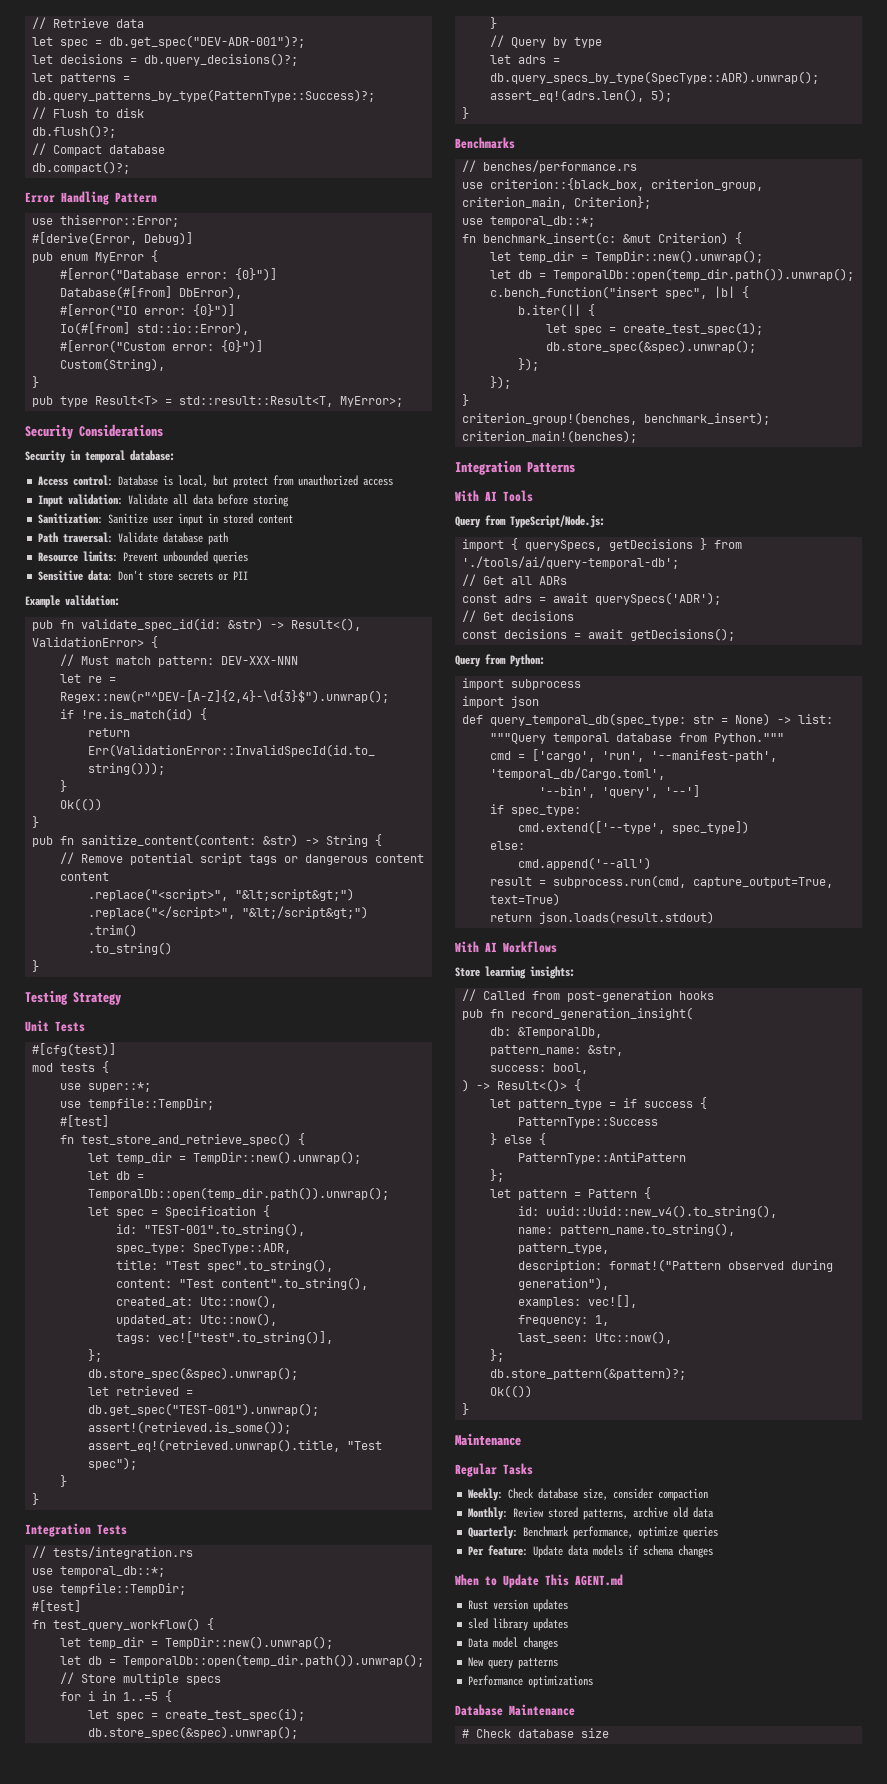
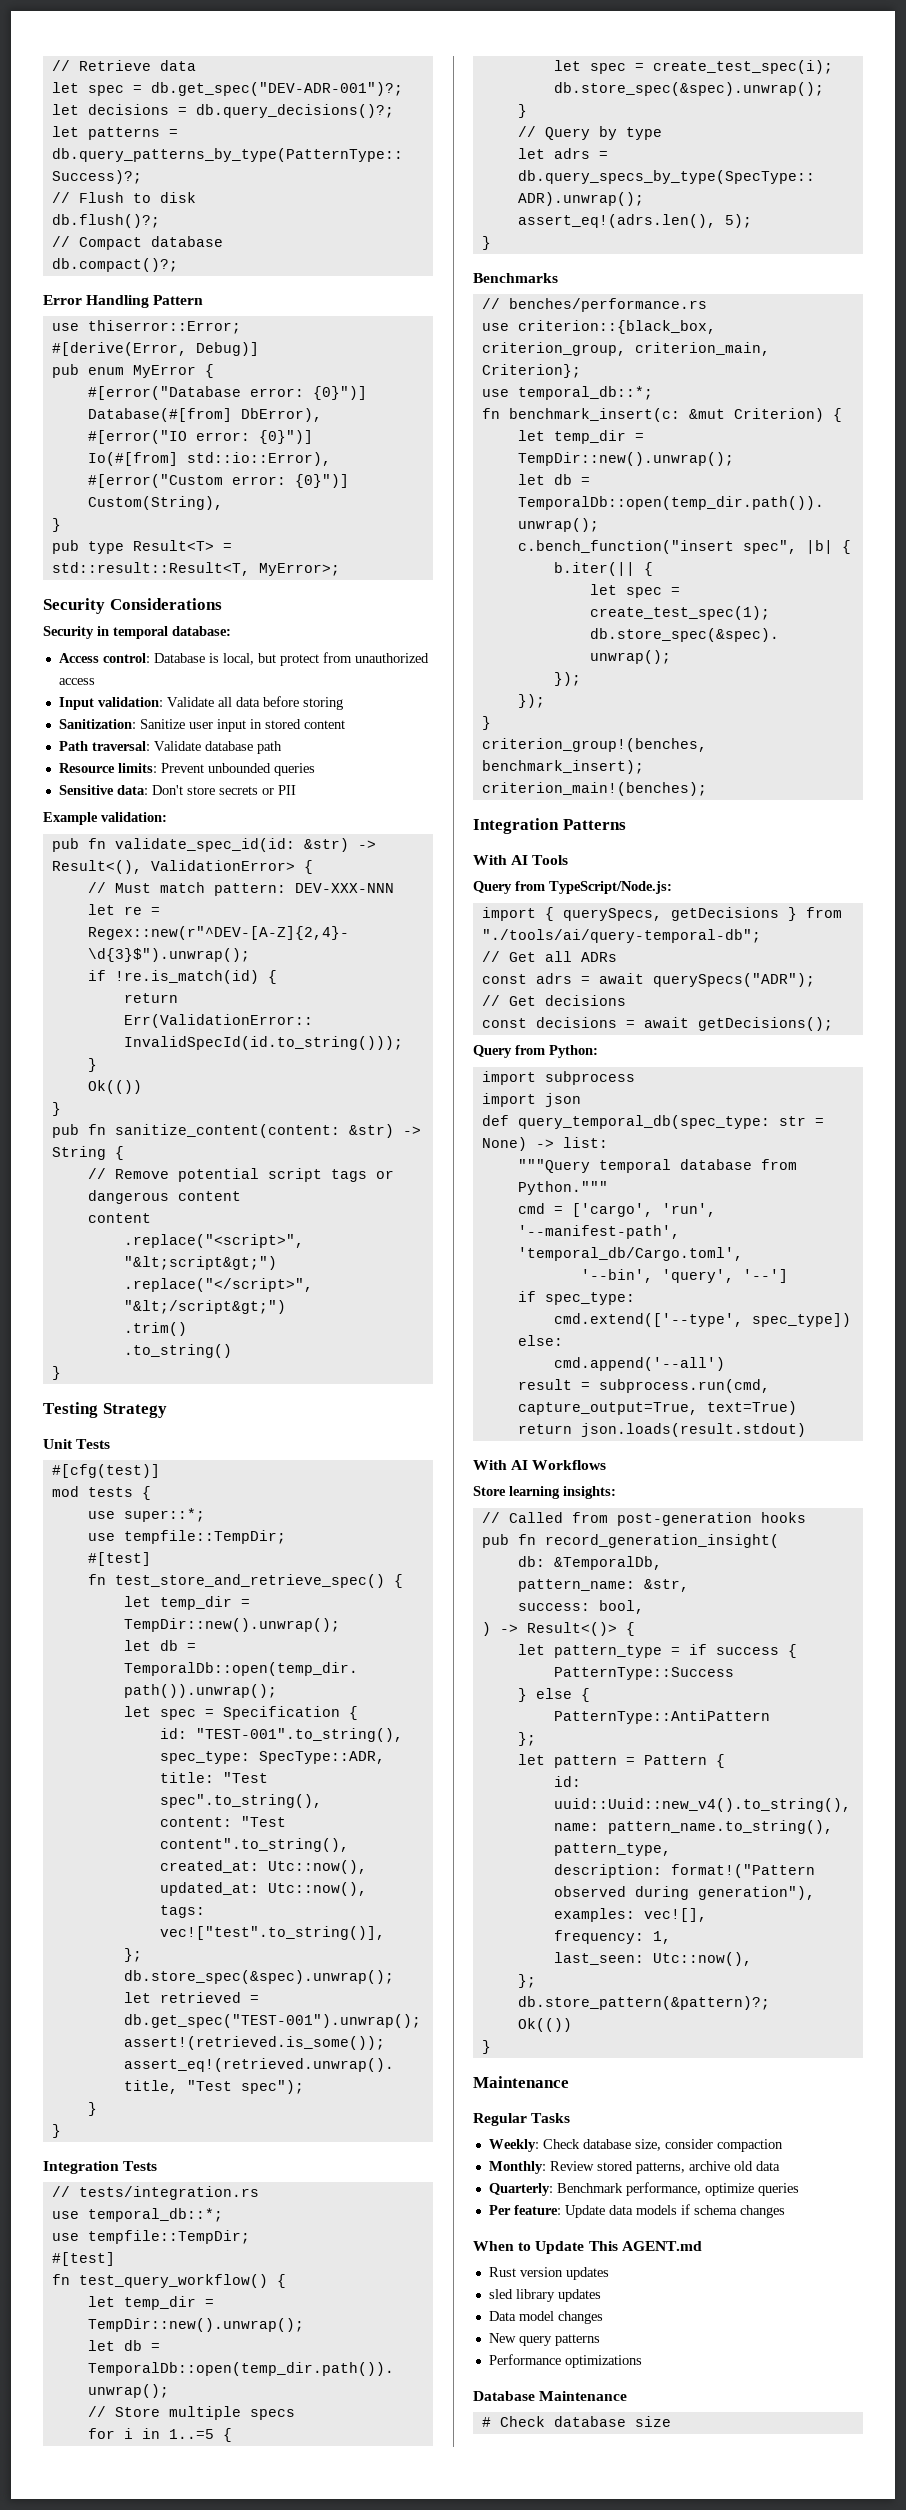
[462,556,680,569] './tools/ai/query-temporal-db'; -> [481,929,761,943] "./tools/ai/query-temporal-db";
[595,592,722,605] querySpecs('ADR'); -> [652,973,815,987] querySpecs("ADR");

